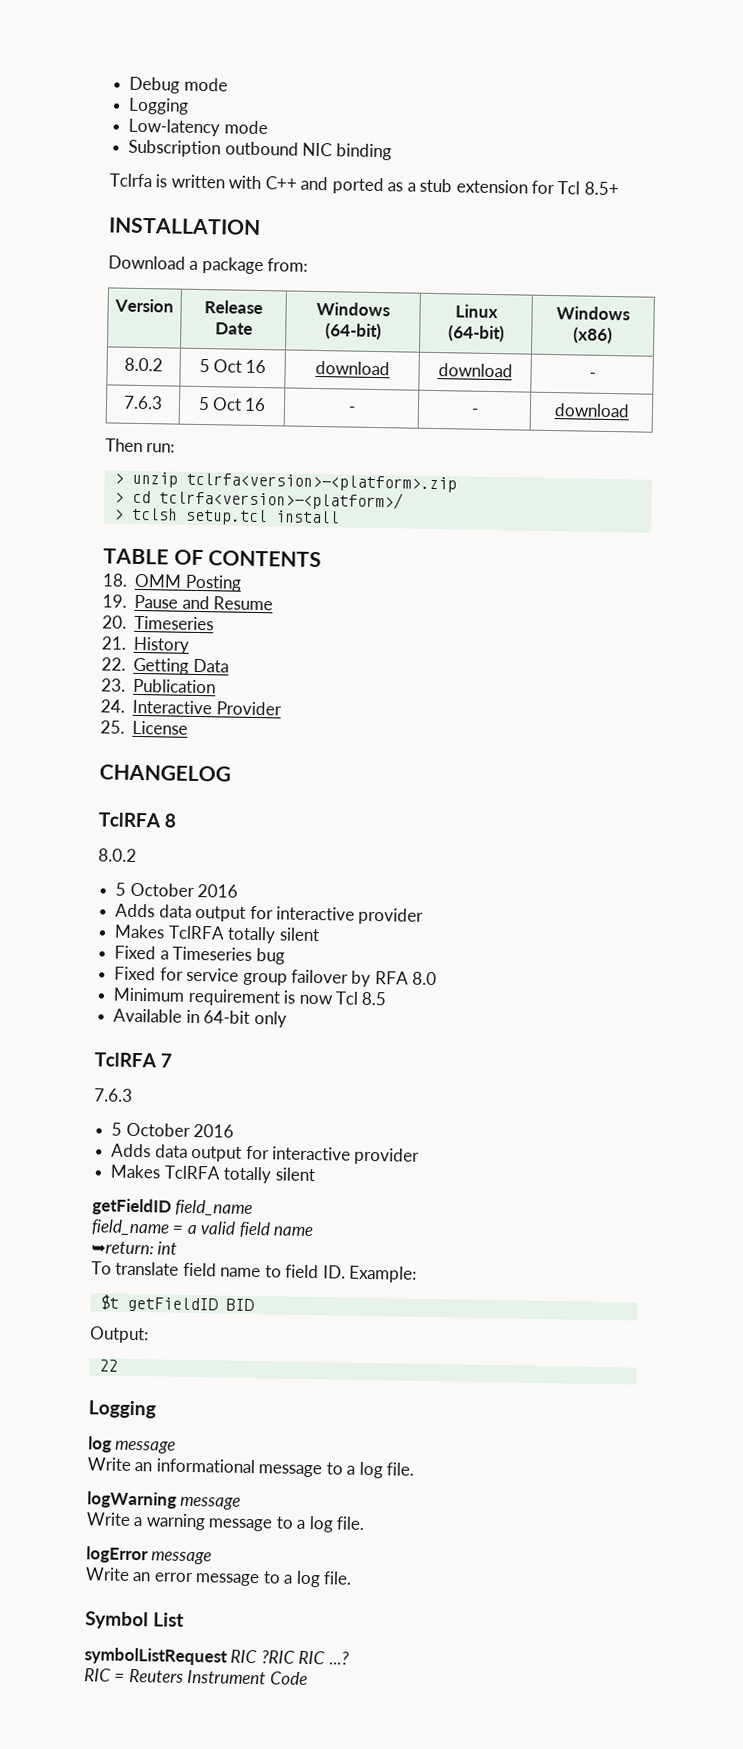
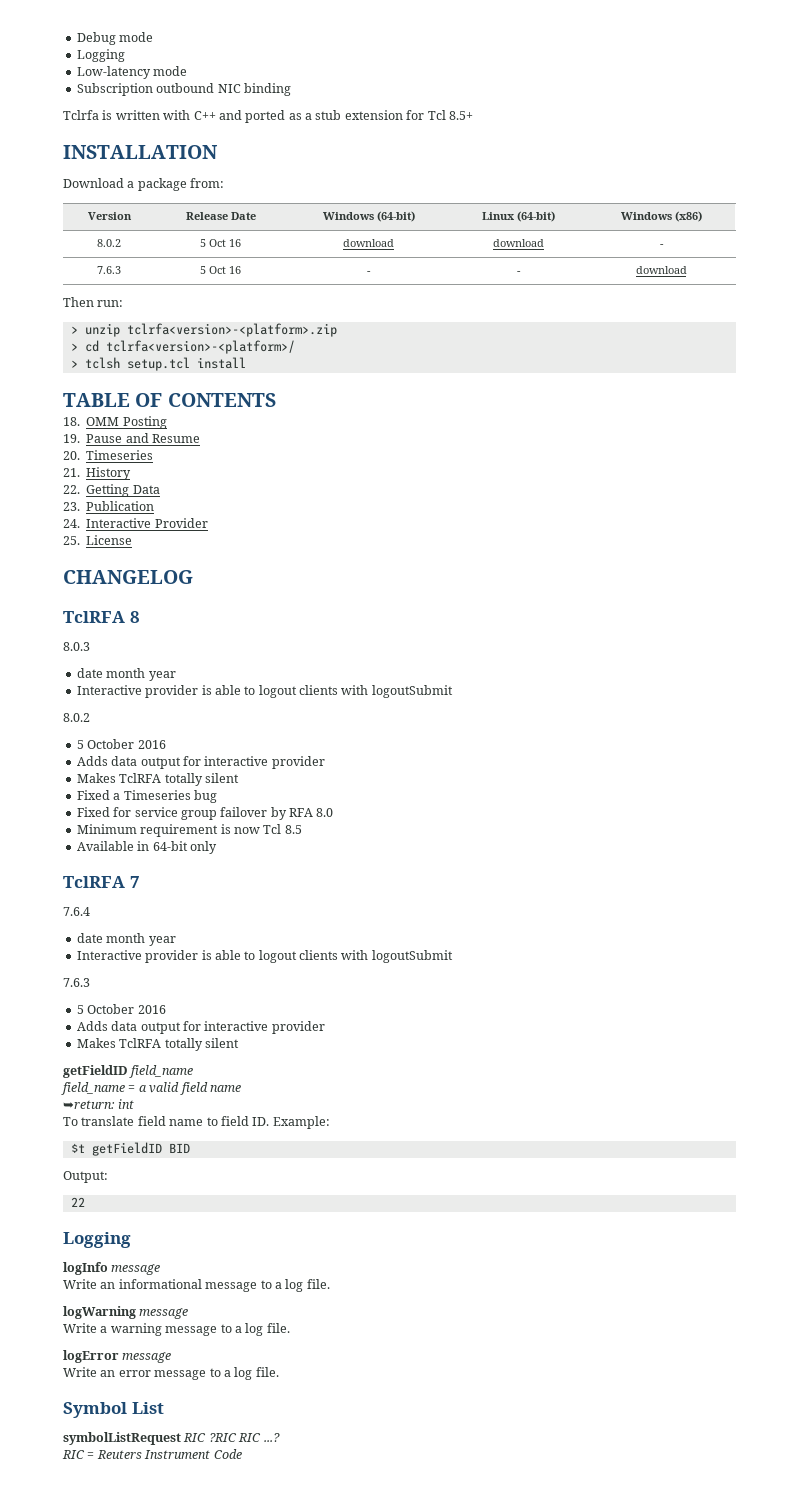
(178, 820) none -> [63,642,90,651] [76,668,176,681] [76,685,453,698] // 8.0.3 // date month year // Interactive provider is able to logout clients with logoutSubmit
(173, 1060) none -> [63,907,90,916] [76,933,176,946] [76,950,453,963] // 7.6.4 // date month year // Interactive provider is able to logout clients with logoutSubmit
[88,1436,112,1453] log -> [63,1262,108,1275] logInfo

